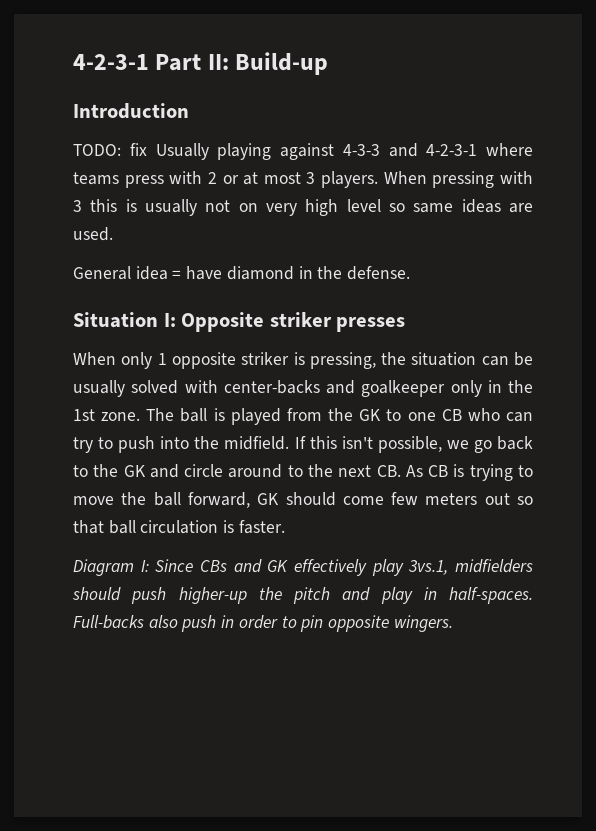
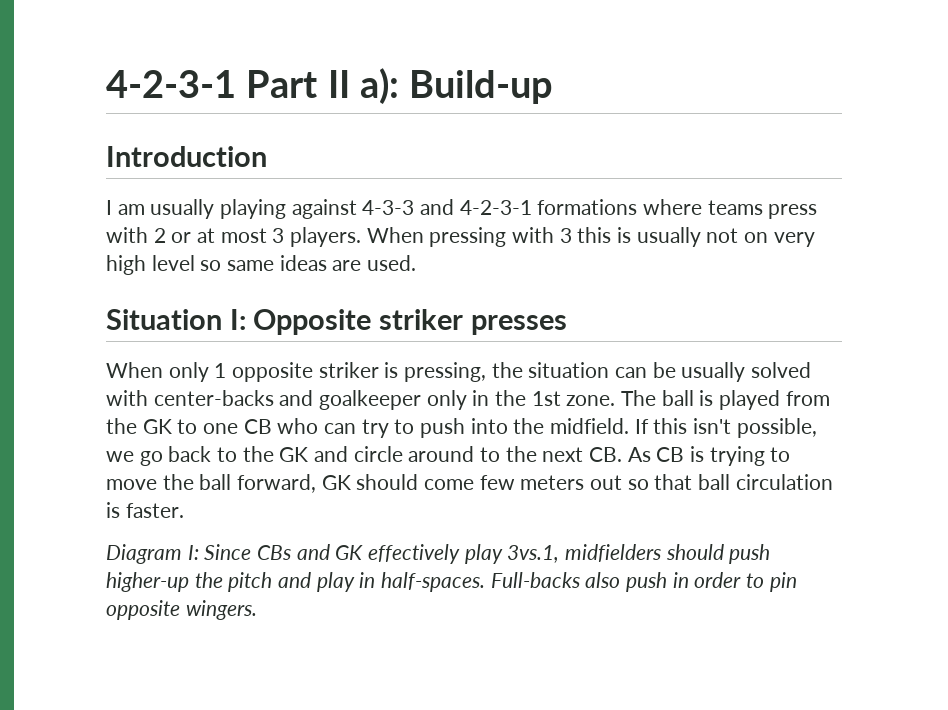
[207,54,229,70] II: -> [327,68,399,104] II a):
[73,143,209,160] TODO: fix Usually -> [106,199,215,219] I am usually
(478, 150) none -> [537,199,638,215] formations
[73,266,411,280] // General idea = have diamond in the defense. -> (417, 263) none

